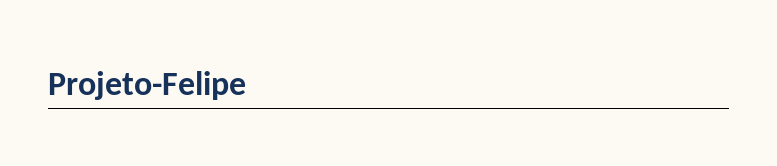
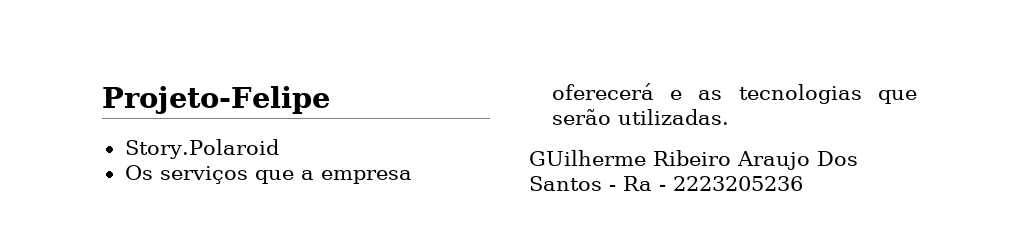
(246, 85) none -> [124,139,279,159] [124,165,412,184] [551,83,917,104] [551,109,729,125] [529,150,858,170] [529,176,803,191] // Story.Polaroid // Os serviços que a empresa oferecerá e as tecnologias que serão utilizadas. // GUilherme Ribeiro Araujo Dos Santos - Ra - 2223205236

